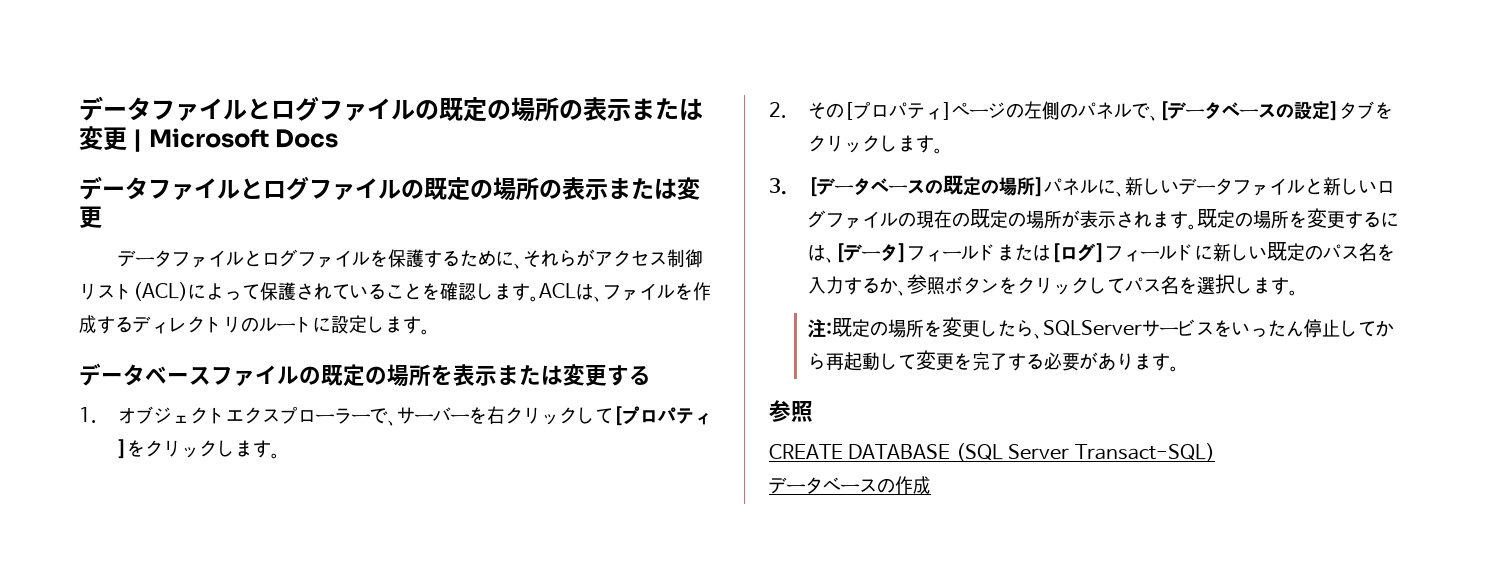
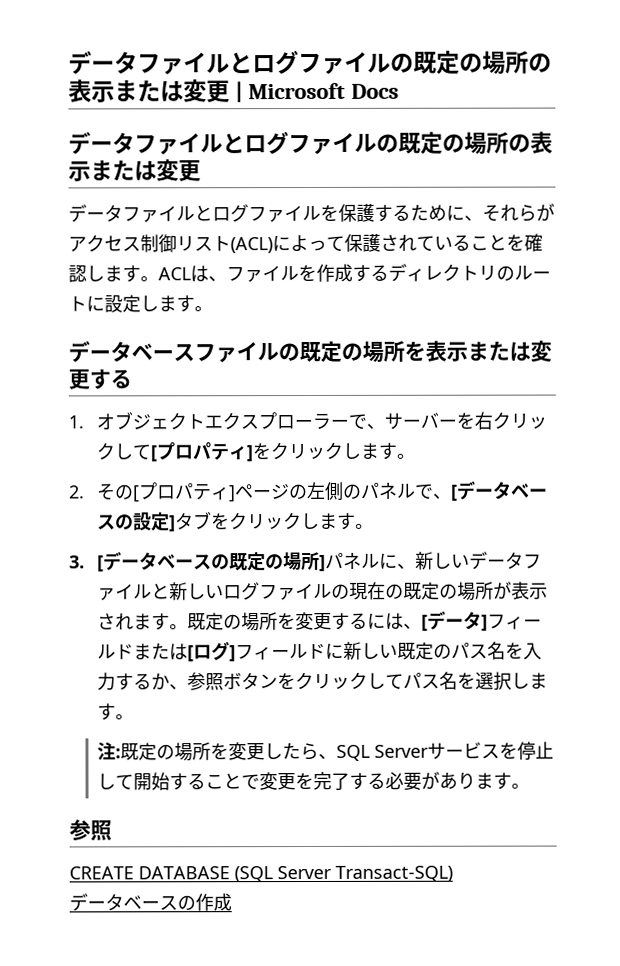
[1043,320,1143,336] SQLServer -> [336,744,430,761] SQL Server
[1232,319,1395,338] [808,352,917,371] いったん停止してから再起動して -> [517,741,555,760] [97,772,261,791] 停止して開始することで

